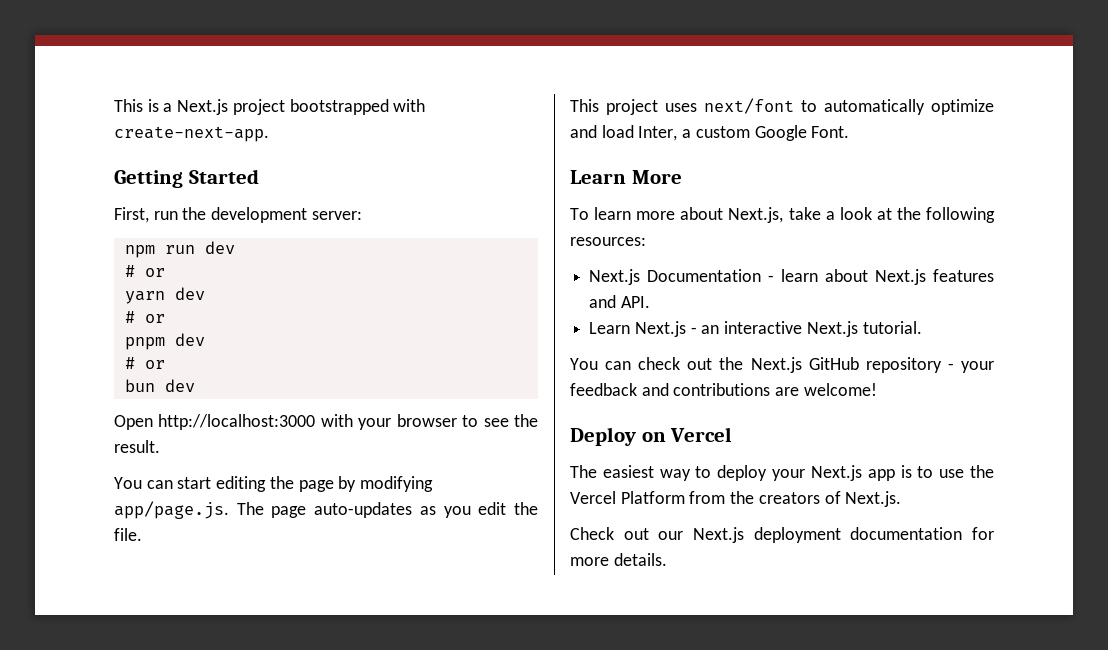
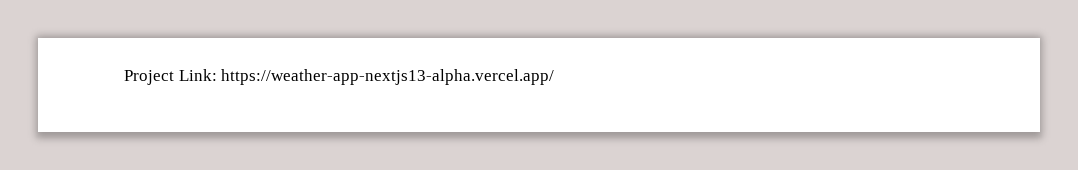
[114,99,426,115] [114,126,269,142] [114,169,259,188] [114,207,362,223] [124,241,235,258] [124,265,165,277] [124,287,205,304] [124,311,165,323] [124,333,205,350] [124,357,165,369] [124,379,195,392] [114,414,539,430] [114,440,160,453] [114,476,434,492] [114,501,538,519] [114,528,142,541] [570,98,994,115] [570,125,850,141] [570,170,682,184] [570,207,996,223] [570,237,646,246] [589,269,994,285] [589,295,650,308] [589,321,922,337] [570,357,994,373] [570,383,877,396] [570,427,733,446] [570,465,994,481] [570,491,902,507] [570,527,994,543] [570,553,667,566] This is a Next.js project bootstrapped with create-next-app. // Getting Started // First, run the development server: // npm run dev // # or // yarn dev // # or // pnpm dev // # or // bun dev // Open http://localhost:3000 with your browser to see the result. // You can start editing the page by modifying app/page.js. The page auto-updates as you edit the file. // This project uses next/font to automatically optimize and load Inter, a custom Google Font. // Learn More // To learn more about Next.js, take a look at the following resources: // Next.js Documentation - learn about Next.js features and API. // Learn Next.js - an interactive Next.js tutorial. // You can check out the Next.js GitHub repository - your feedback and contributions are welcome! // Deploy on Vercel // The easiest way to deploy your Next.js app is to use the Vercel Platform from the creators of Next.js. // Check out our Next.js deployment documentation for more details. -> [124,69,555,85] Project Link: https://weather-app-nextjs13-alpha.vercel.app/

